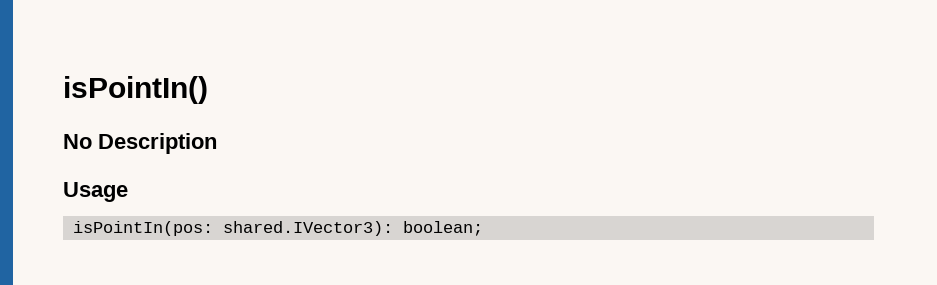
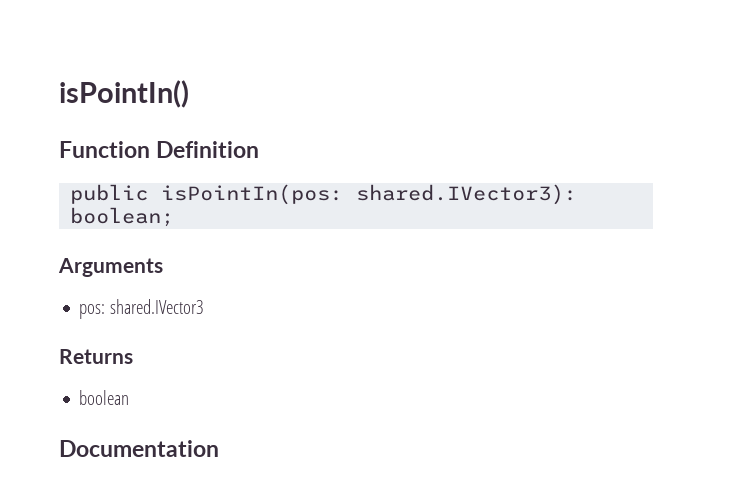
[63,133,217,154] [63,182,128,202] No Description // Usage // -> [59,141,260,158] [70,184,149,204] Function Definition // public
(483, 228) none -> [58,258,163,277] [79,299,205,319] [59,349,133,364] [79,390,130,405] [59,440,219,457] // Arguments // pos: shared.IVector3 // Returns // boolean // Documentation

